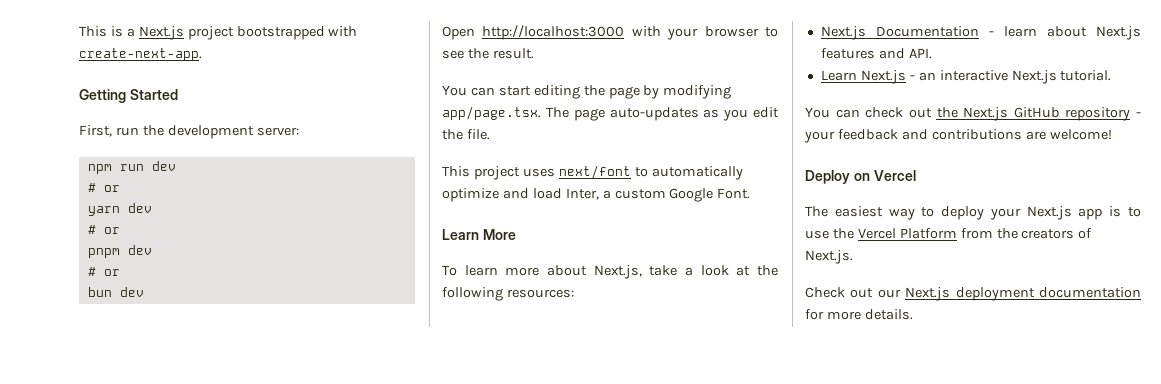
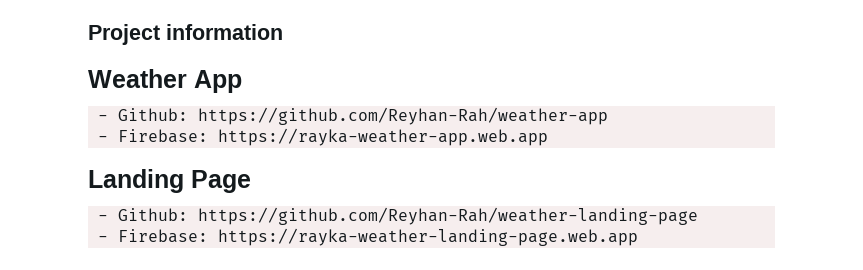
[79,26,358,40] [79,48,202,61] [79,89,178,103] [79,125,299,139] [87,161,176,174] [87,183,120,192] [87,203,152,216] [87,225,120,234] [87,245,152,258] [87,267,120,276] [87,287,144,297] [442,25,778,40] [442,48,534,59] [442,85,732,99] [442,106,779,121] [442,129,490,140] [442,165,743,180] [442,188,751,202] [442,229,516,240] [442,265,778,279] [442,287,574,301] [820,26,1141,40] [820,48,932,59] [820,70,1112,84] [805,107,1141,121] [804,129,1112,143] [805,170,916,184] [805,206,1141,220] [805,228,1093,239] [805,250,853,264] [805,287,1141,301] [805,309,913,320] This is a Next.js project bootstrapped with create-next-app. // Getting Started // First, run the development server: // npm run dev // # or // yarn dev // # or // pnpm dev // # or // bun dev // Open http://localhost:3000 with your browser to see the result. // You can start editing the page by modifying app/page.tsx. The page auto-updates as you edit the file. // This project uses next/font to automatically optimize and load Inter, a custom Google Font. // Learn More // To learn more about Next.js, take a look at the following resources: // Next.js Documentation - learn about Next.js features and API. // Learn Next.js - an interactive Next.js tutorial. // You can check out the Next.js GitHub repository - your feedback and contributions are welcome! // Deploy on Vercel // The easiest way to deploy your Next.js app is to use the Vercel Platform from the creators of Next.js. // Check out our Next.js deployment documentation for more details. -> [88,24,283,45] [88,69,242,93] [97,107,608,125] [97,128,548,146] [88,169,251,193] [97,207,698,225] [97,228,638,246] Project information // Weather App // - Github: https://github.com/Reyhan-Rah/weather-app // - Firebase: https://rayka-weather-app.web.app // Landing Page // - Github: https://github.com/Reyhan-Rah/weather-landing-page // - Firebase: https://rayka-weather-landing-page.web.app

